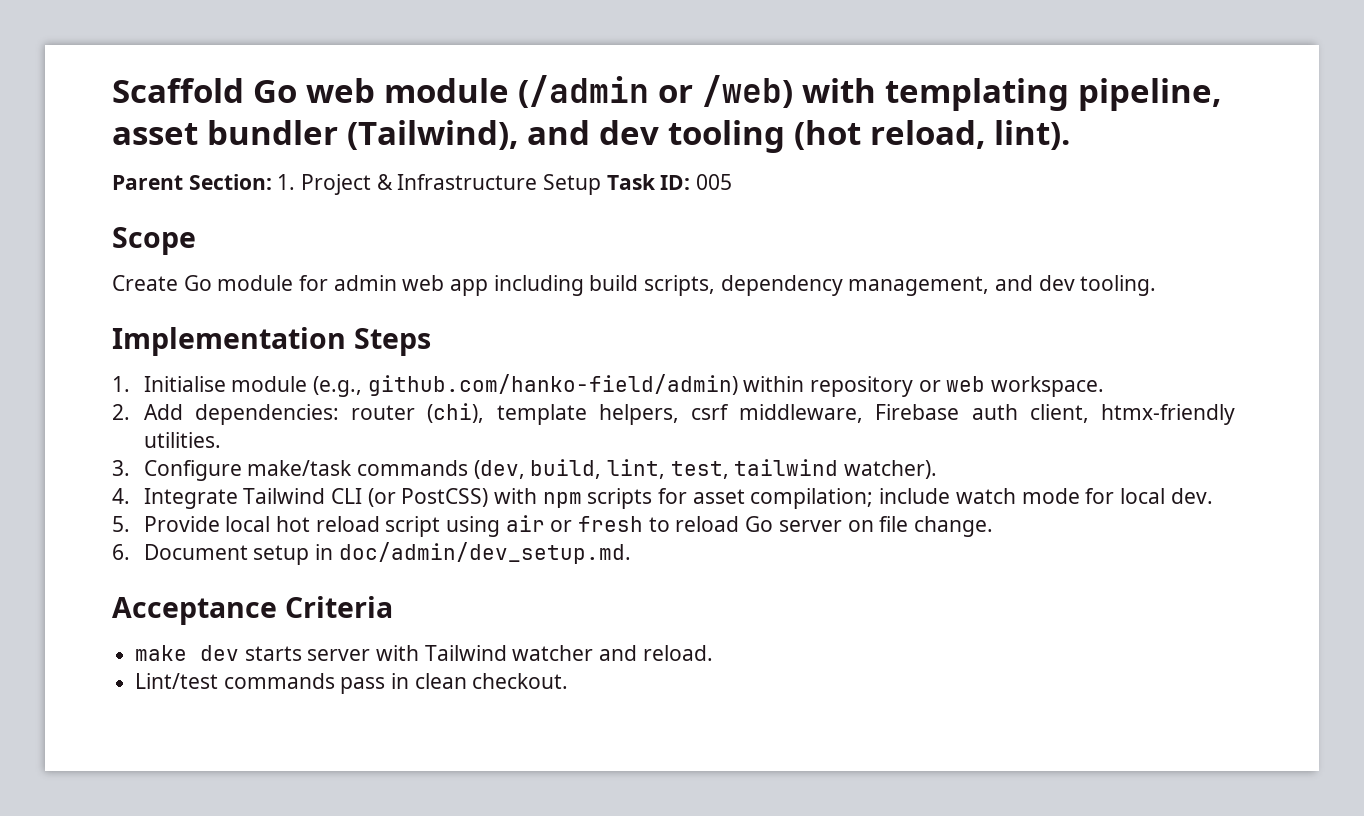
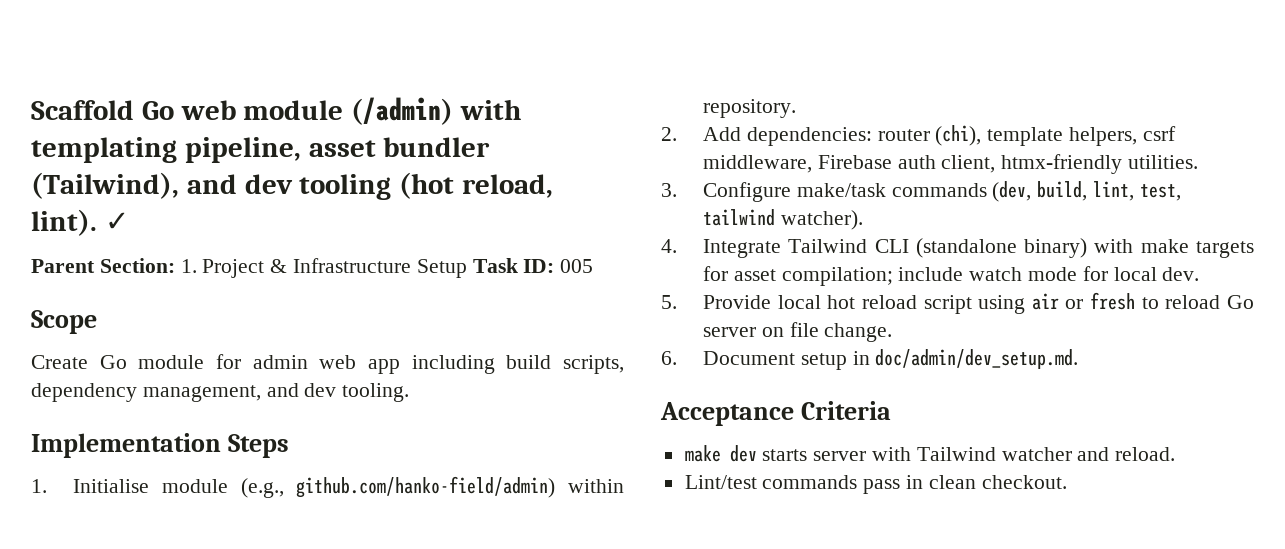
[518,75,793,108] (/admin or /web) -> [351,97,454,125] (/admin)
(1070, 135) none -> [104,212,129,231] ✓
[810,376,1105,397] repository or web workspace. -> [703,99,797,118] repository.
[367,488,653,509] (or PostCSS) with npm scripts -> [915,238,1254,258] (standalone binary) with make targets

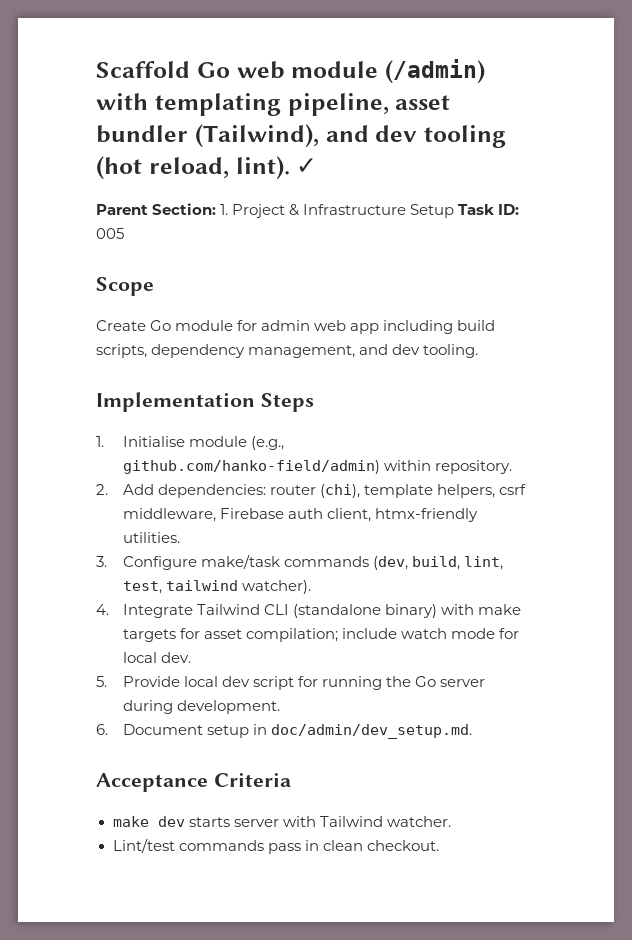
[827,292,1254,314] [703,322,893,342] hot reload script using air or fresh to reload Go server on file change. -> [221,676,486,690] [122,700,280,714] dev script for running the Go server during development.
[1001,447,1176,461] watcher and reload. -> [386,816,451,827] watcher.

